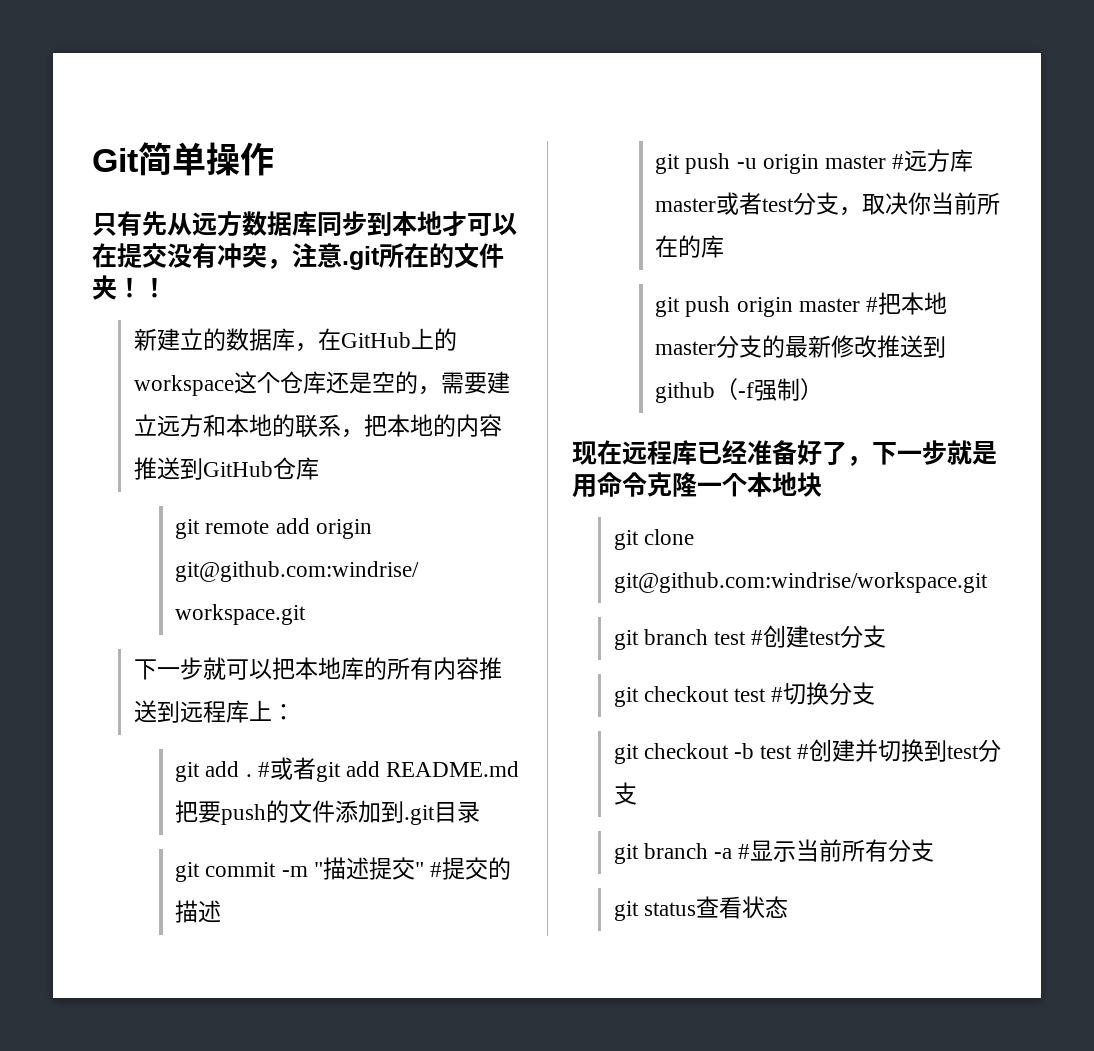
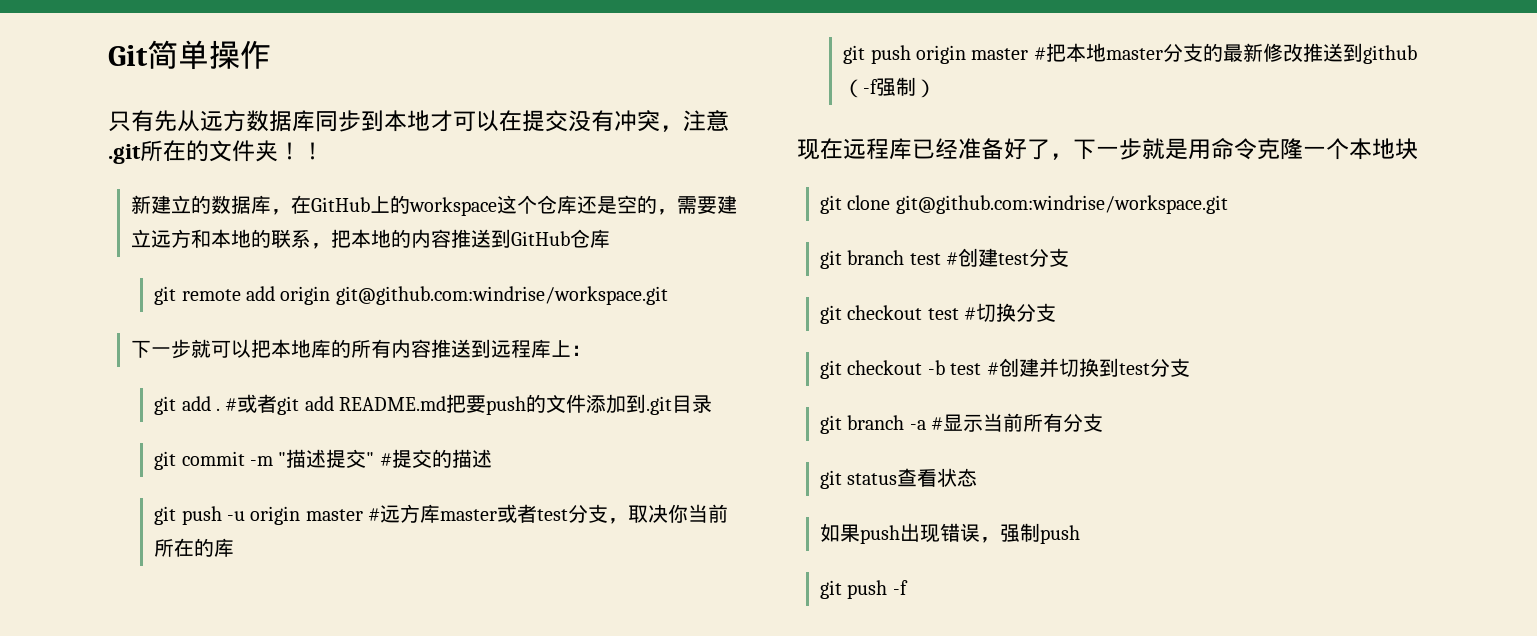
(788, 907) none -> [820,523,1081,544] [820,580,908,599] // 如果push出现错误，强制push // git push -f

